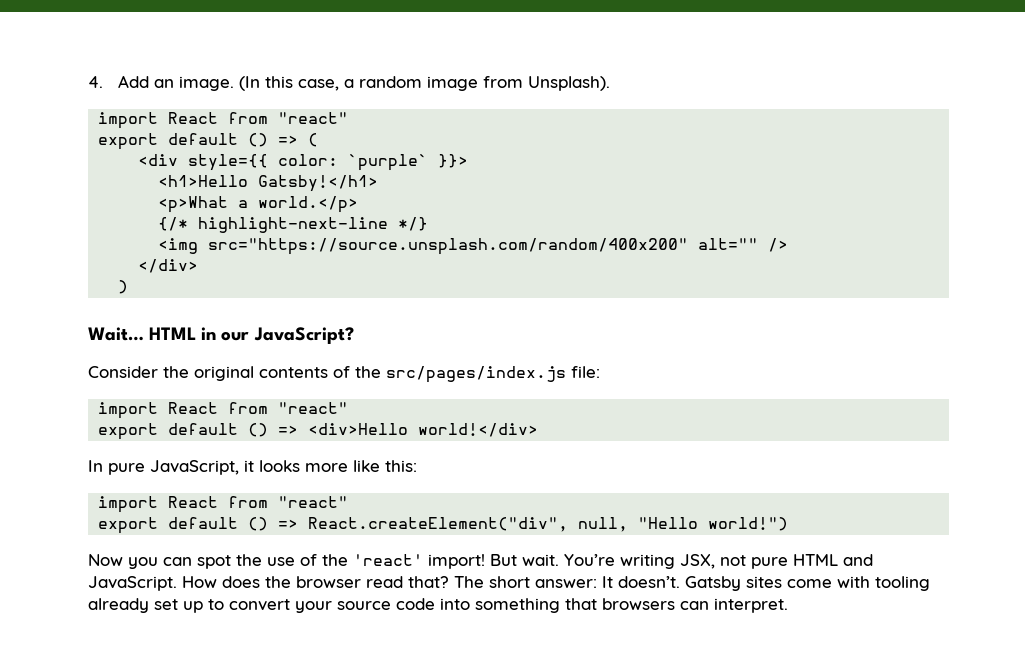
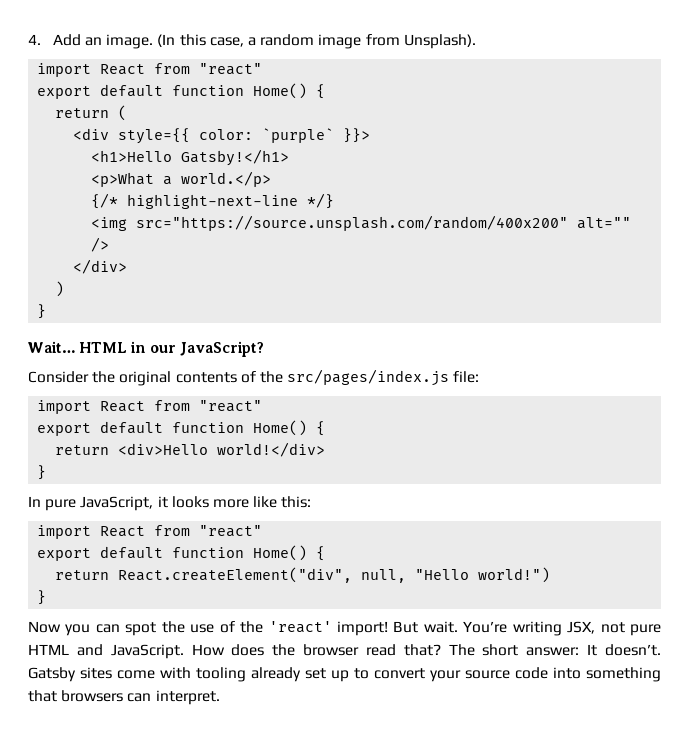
[248,133,299,147] () => -> [172,83,326,99] [55,108,110,118] function Home() { // return
(129, 287) none -> [37,304,47,319] // }
[248,423,299,437] () => -> [172,420,326,436] [55,445,110,455] function Home() { // return
(539, 430) none -> [37,465,47,480] // }
[248,517,299,531] () => -> [172,545,326,561] [55,570,110,580] function Home() { // return
(789, 524) none -> [37,590,47,605] // }

